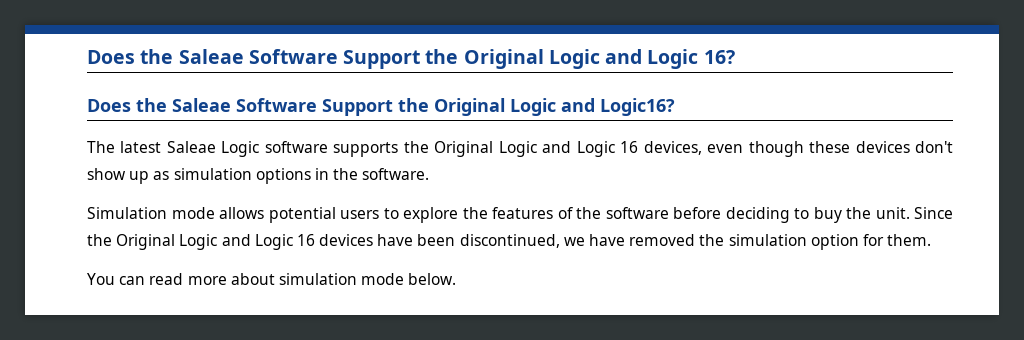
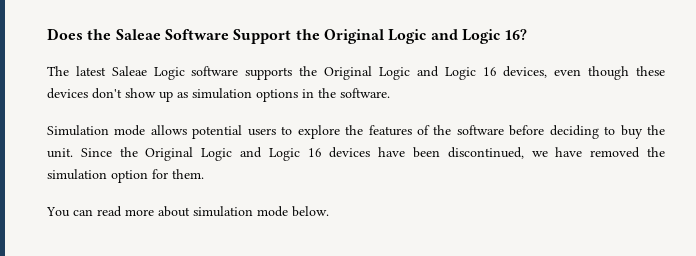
[87,98,675,116] // Does the Saleae Software Support the Original Logic and Logic16? -> (528, 34) none

